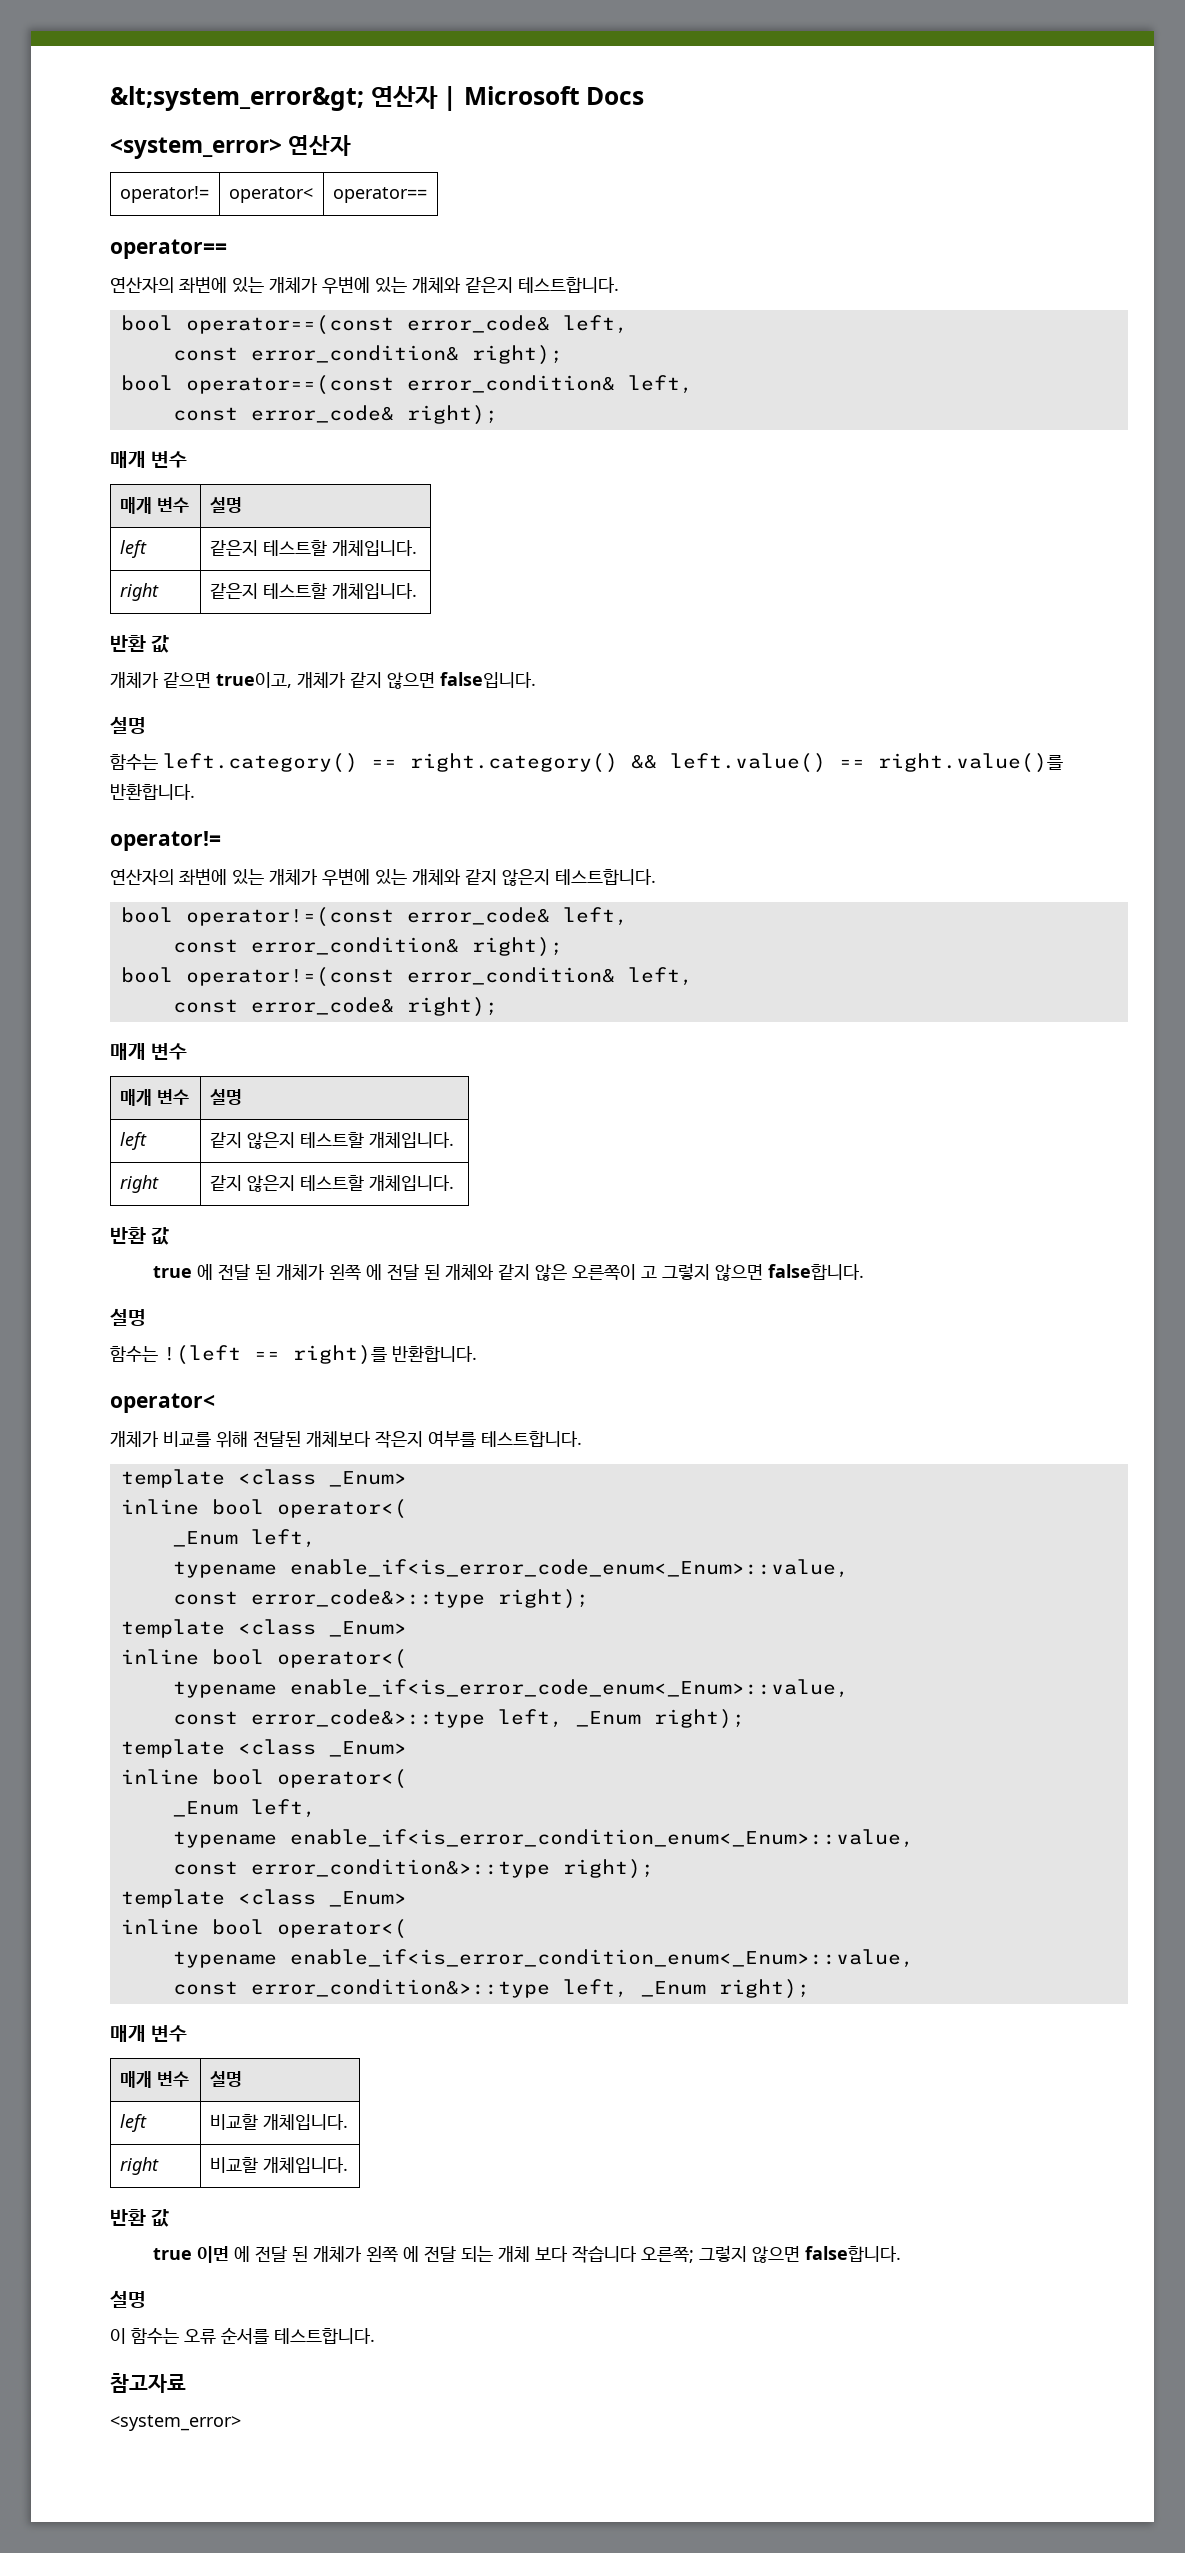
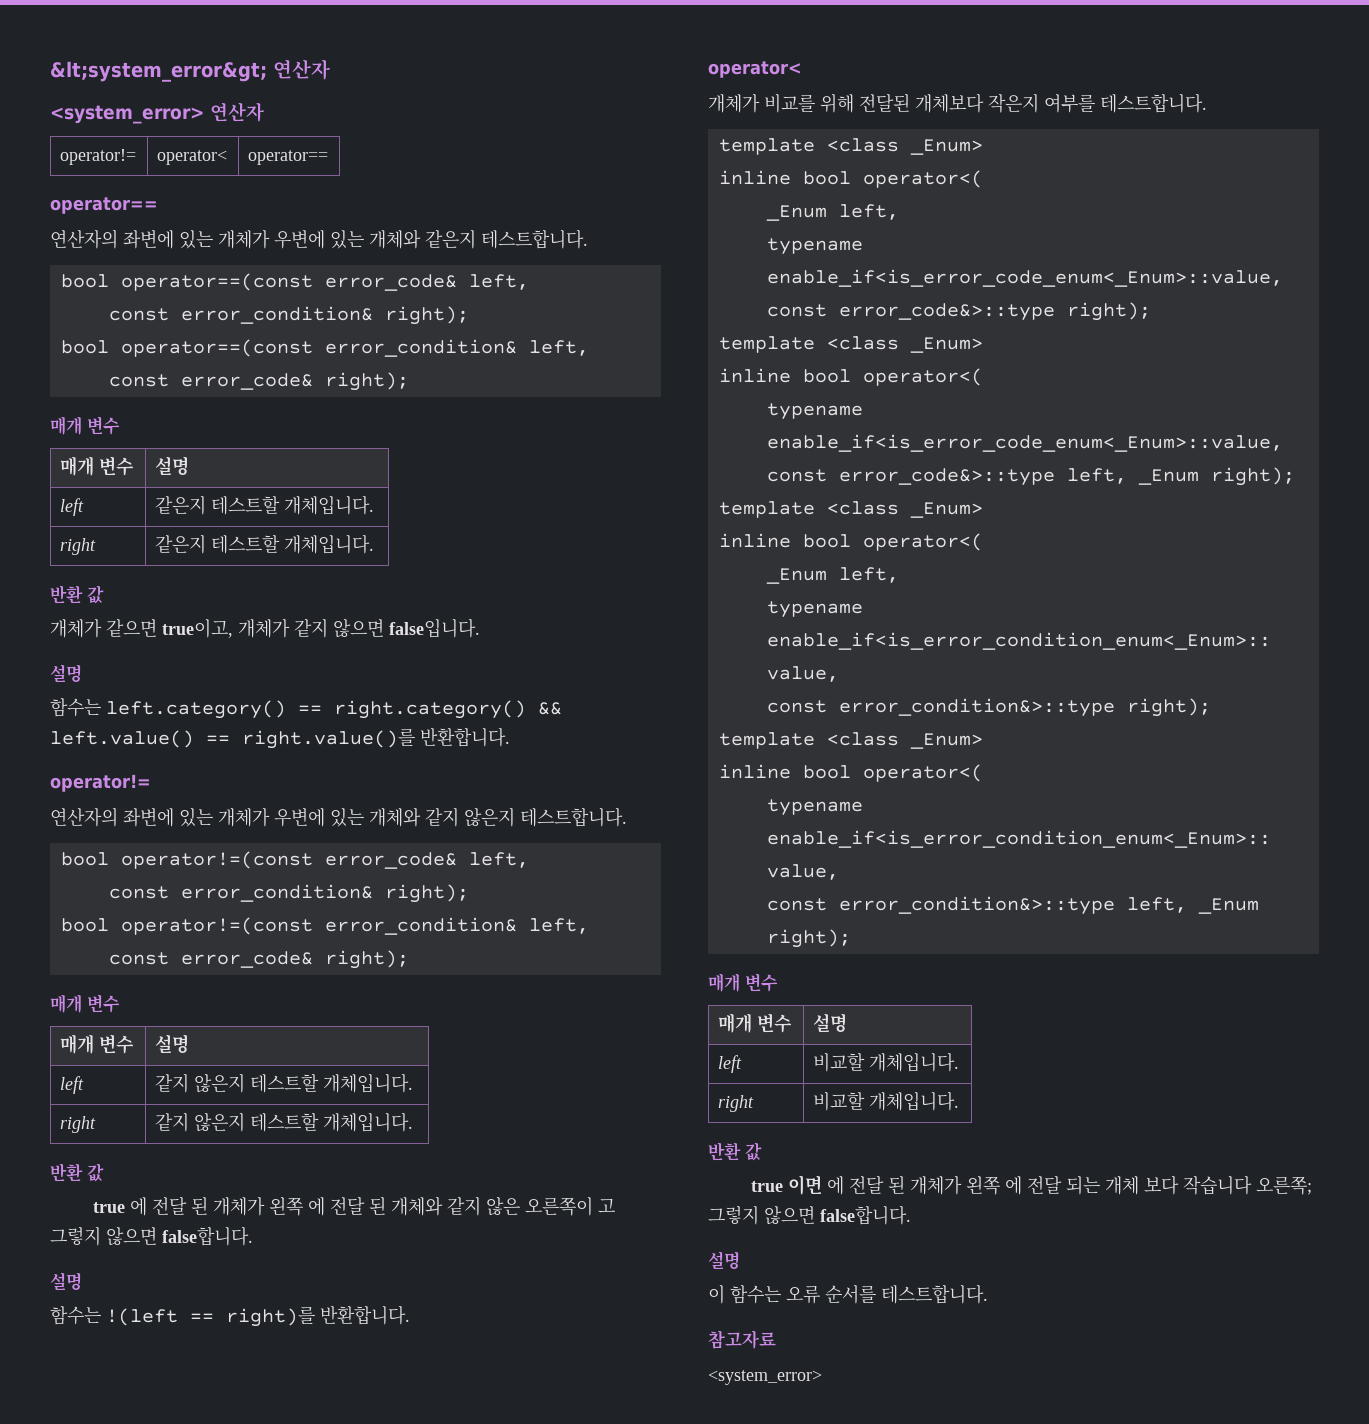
[443,86,645,111] | Microsoft Docs -> (330, 69) none

